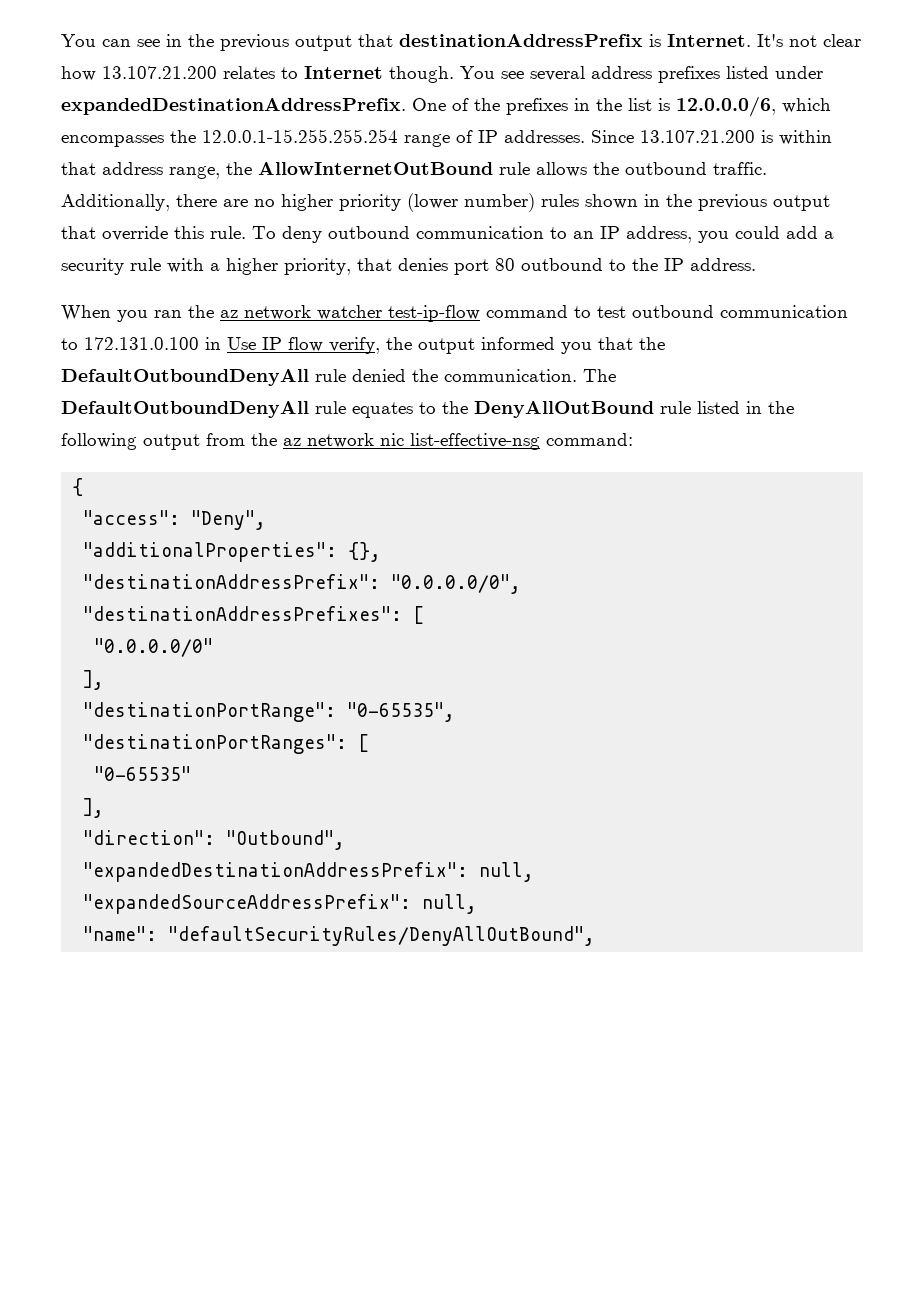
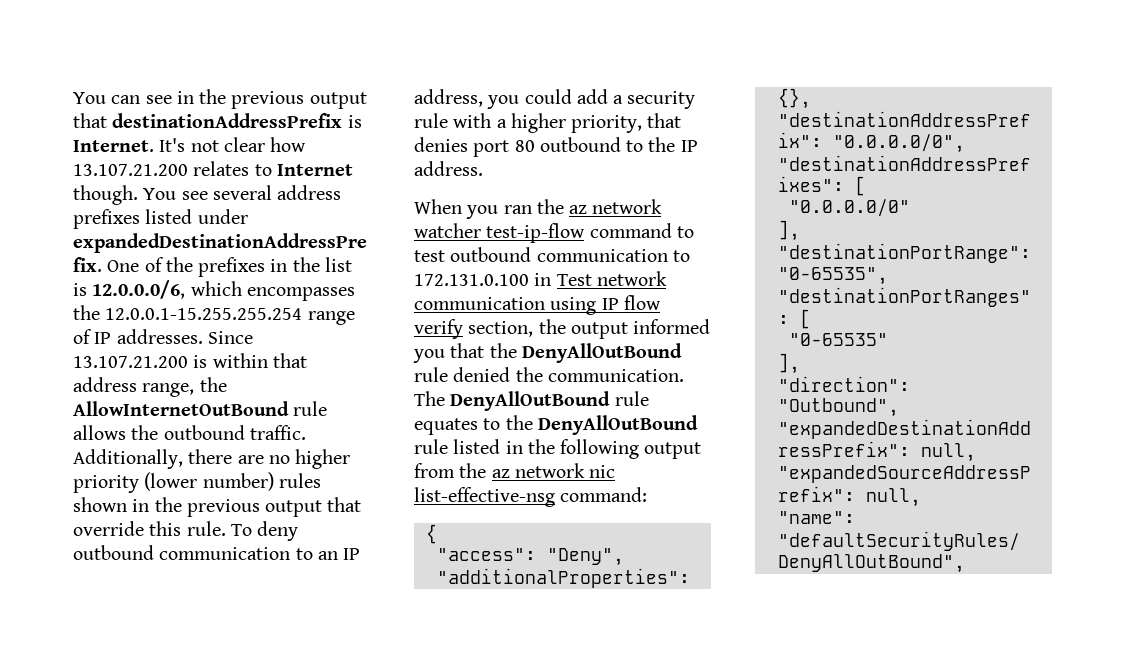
[227,337,380,354] Use IP flow verify, -> [556,271,667,286] [414,295,661,315] [414,319,534,339] Test network communication using IP flow verify section,
[61,369,309,386] DefaultOutboundDenyAll -> [521,343,682,363] DenyAllOutBound
[61,401,309,418] DefaultOutboundDenyAll -> [450,391,611,411] DenyAllOutBound

